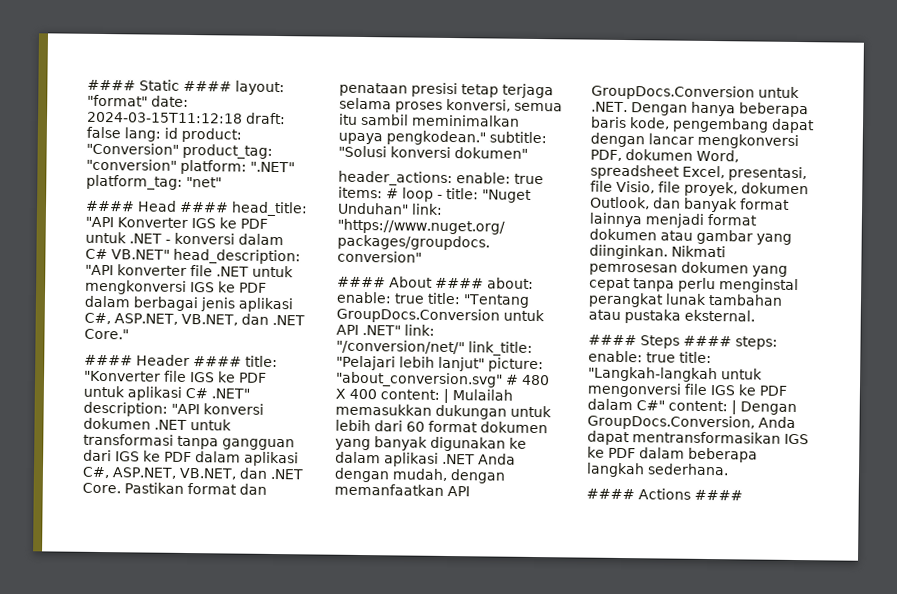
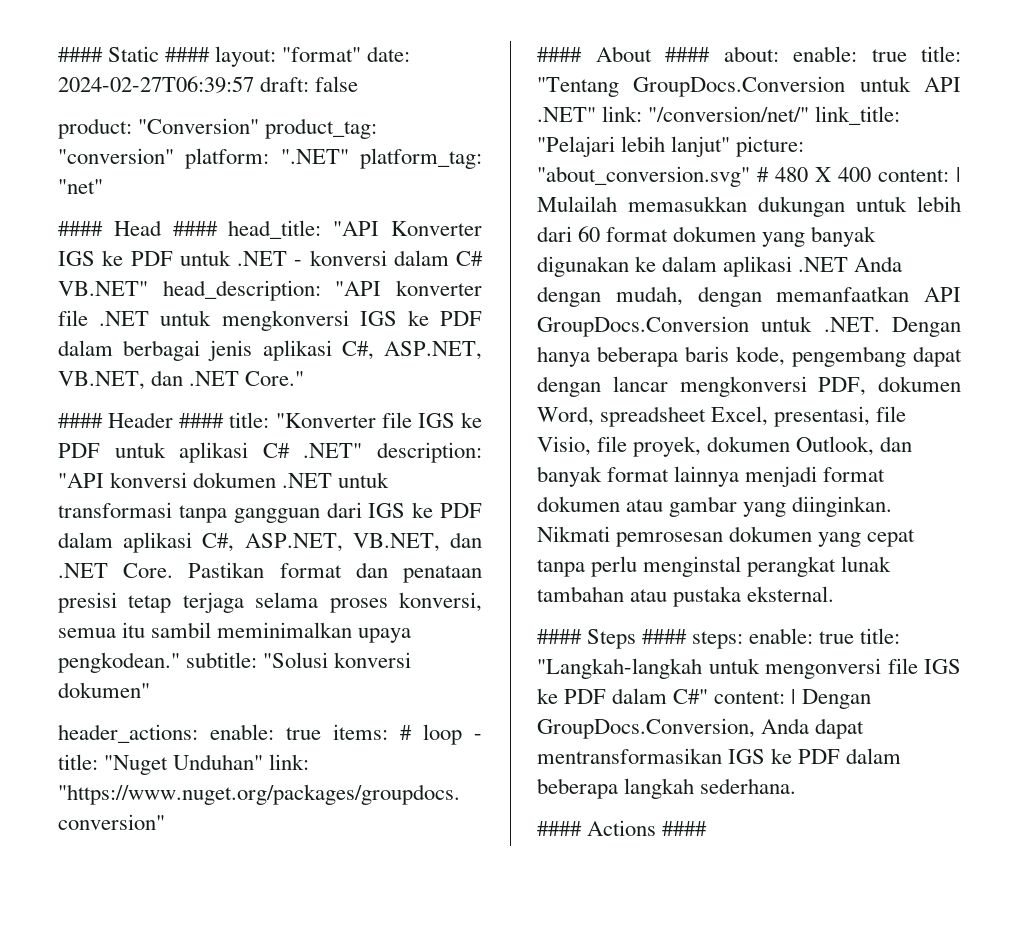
[86,111,243,124] 2024-03-15T11:12:18 -> [58,76,254,93] 2024-02-27T06:39:57
[124,127,178,142] lang: id -> (359, 84) //

